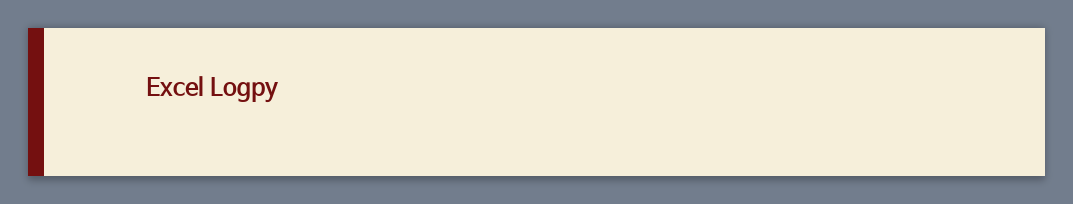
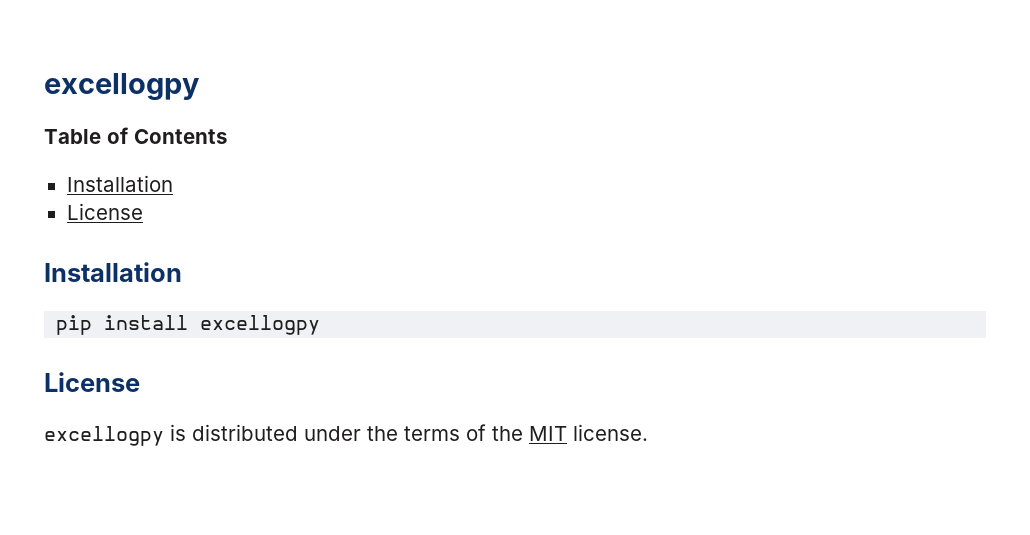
[146,76,279,103] Excel Logpy -> [44,73,199,101] [44,127,227,144] [66,175,173,192] [66,203,143,220] [44,262,182,282] [56,315,321,335] [44,372,140,392] [44,424,648,446] excellogpy // Table of Contents // Installation // License // Installation // pip install excellogpy // License // excellogpy is distributed under the terms of the MIT license.

